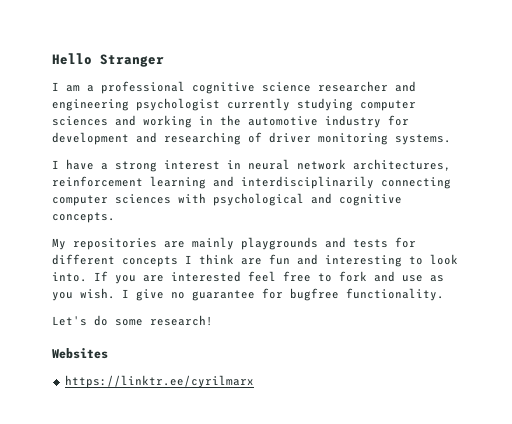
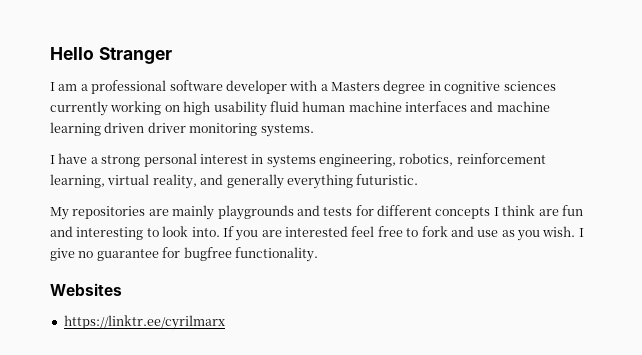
[192,81,416,94] [52,98,416,111] [52,115,409,128] [52,132,262,145] cognitive science researcher and engineering psychologist currently studying computer sciences and working in the automotive industry for development and researching of -> [169,80,556,94] [50,101,550,116] [50,122,145,136] software developer with a Masters degree in cognitive sciences currently working on high usability fluid human machine interfaces and machine learning driven
(157, 166) none -> [143,153,197,167] personal
[248,159,451,171] [52,176,451,189] [52,193,402,206] [52,212,115,223] neural network architectures, reinforcement learning and interdisciplinarily connecting computer sciences with psychological and cognitive concepts. -> [266,153,546,168] [50,174,419,189] systems engineering, robotics, reinforcement learning, virtual reality, and generally everything futuristic.
[52,315,213,326] // Let's do some research! -> (318, 254) none

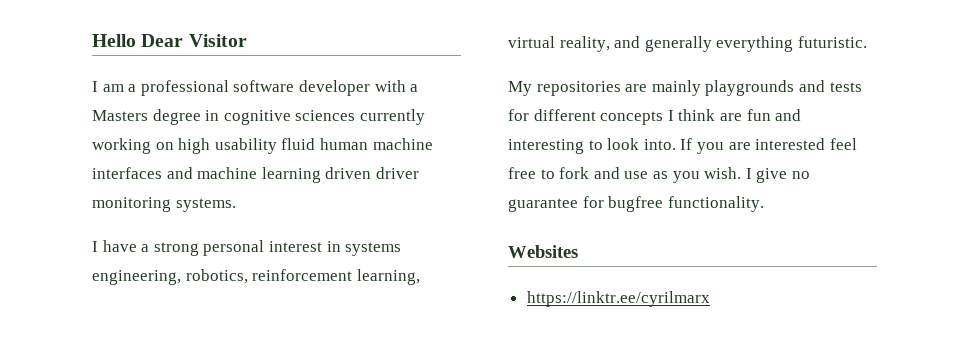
[98,47,172,64] Stranger -> [141,34,247,47] Dear Visitor

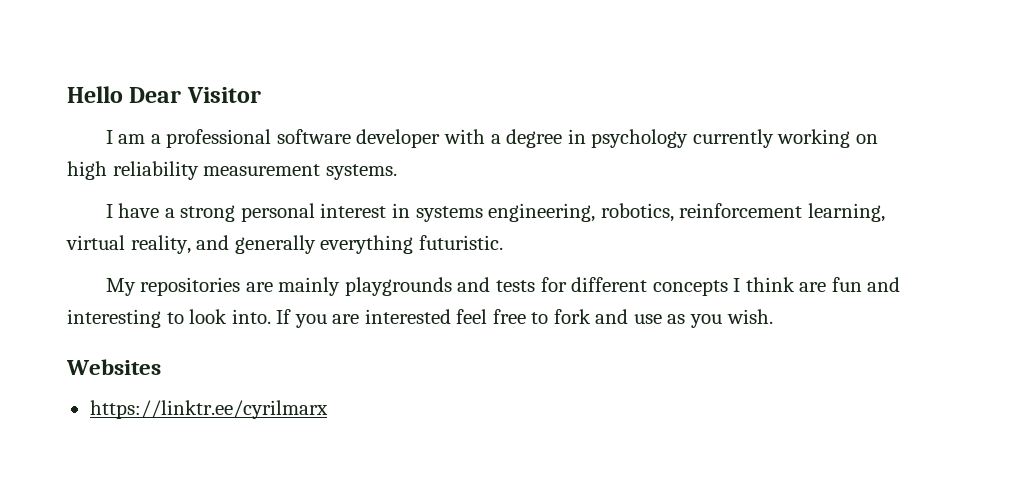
[92,110,148,121] Masters -> (501, 139) none
[223,110,356,125] cognitive sciences -> [591,129,689,148] psychology
[214,138,433,154] [92,167,419,183] [92,197,171,212] usability fluid human machine interfaces and machine learning driven driver monitoring -> [112,161,321,180] reliability measurement
[745,168,810,183] [508,196,764,212] I give no guarantee for bugfree functionality. -> (773, 316) none

